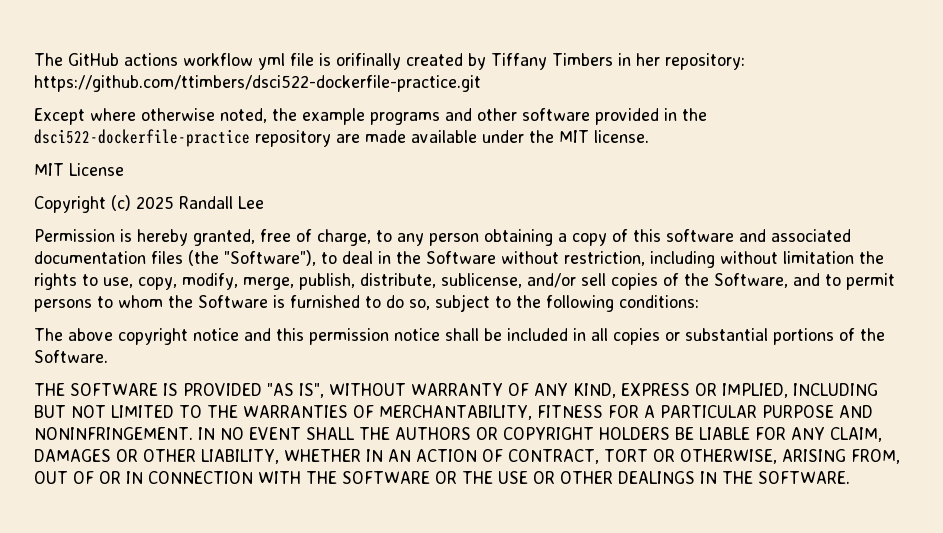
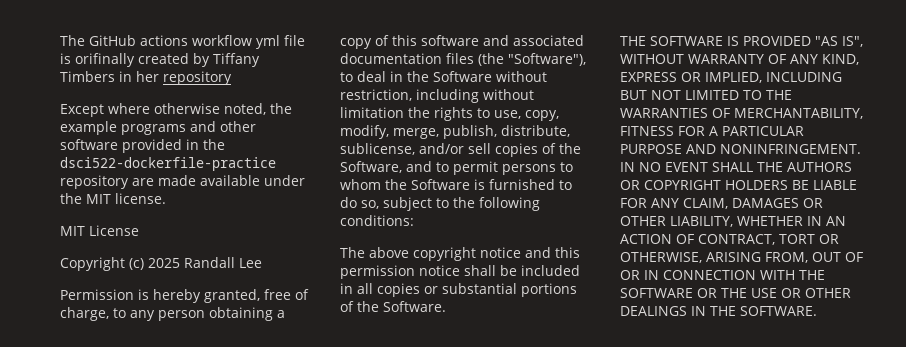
[665,53,745,70] [34,75,481,92] repository: https://github.com/ttimbers/dsci522-dockerfile-practice.git -> [163,71,232,85] repository

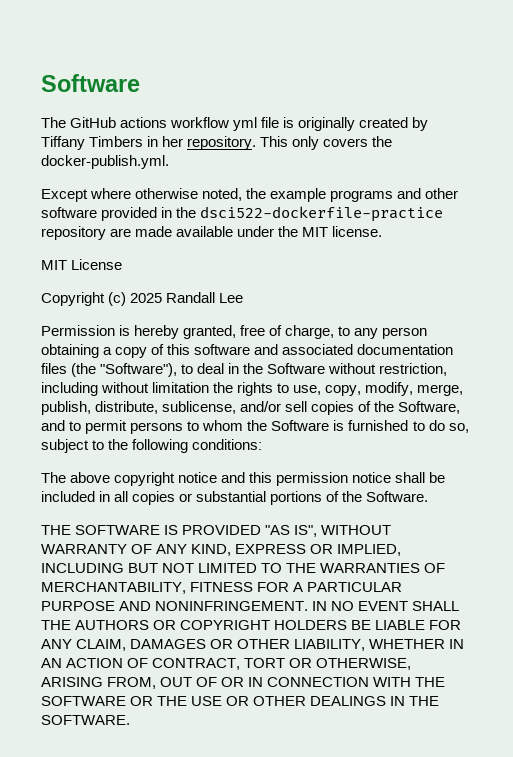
(60, 40) none -> [41,74,140,92] Software //
[75,53,135,67] orifinally -> [298,117,356,131] originally
[163,71,232,85] repository -> [187,136,393,150] [41,155,169,169] repository. This only covers the docker-publish.yml.

